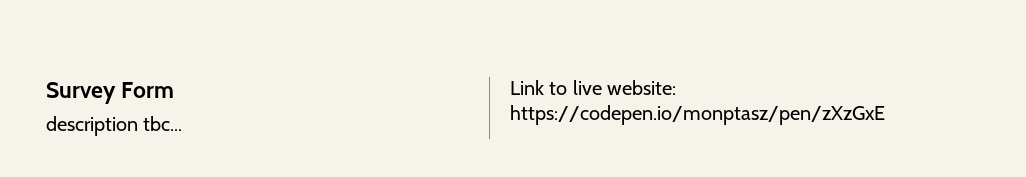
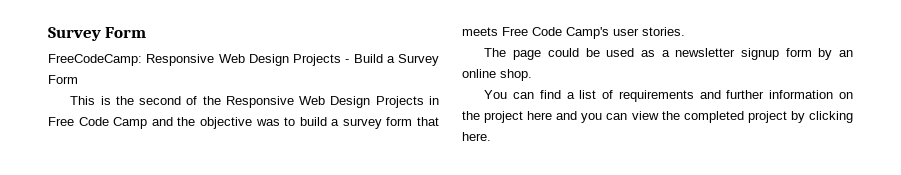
[46,82,175,104] [46,116,183,136] [510,80,677,95] [510,105,885,125] Survey Form // description tbc... // Link to live website: https://codepen.io/monptasz/pen/zXzGxE -> [48,27,147,41] [48,54,439,66] [48,75,78,84] [70,96,439,108] [48,117,439,129] [462,27,685,39] [484,48,853,60] [462,69,532,81] [484,90,853,102] [462,111,853,123] [462,132,491,141] Survey Form // FreeCodeCamp: Responsive Web Design Projects - Build a Survey Form // This is the second of the Responsive Web Design Projects in Free Code Camp and the objective was to build a survey form that meets Free Code Camp's user stories. // The page could be used as a newsletter signup form by an online shop. // You can find a list of requirements and further information on the project here and you can view the completed project by clicking here.

